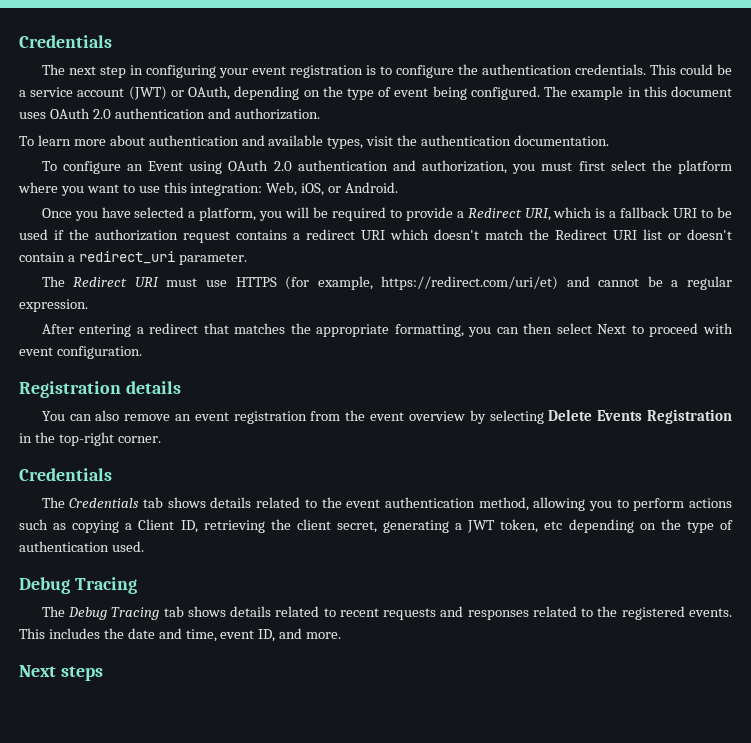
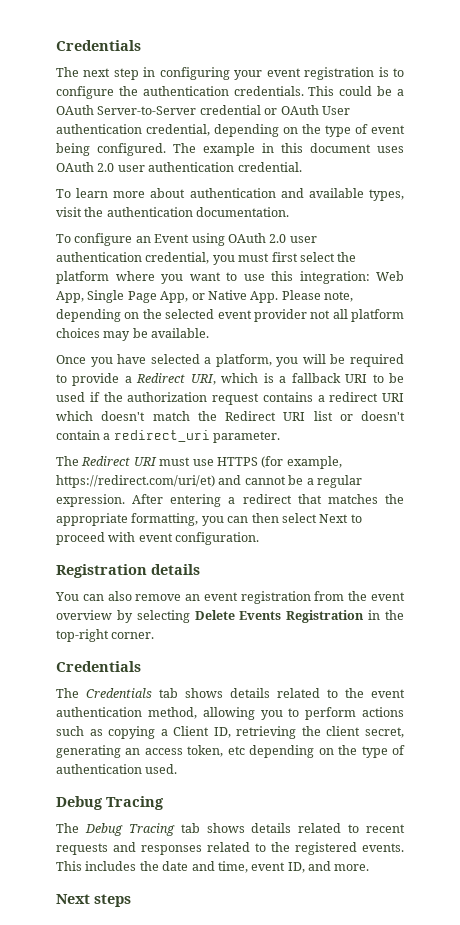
[30,86,231,100] service account (JWT) or OAuth, -> [56,105,350,115] [56,124,210,136] OAuth Server-to-Server credential or OAuth User authentication credential,
[114,108,320,120] authentication and authorization. -> [117,162,302,172] user authentication credential.
[297,160,508,174] authentication and authorization, -> [289,236,317,243] [56,252,210,264] user authentication credential,
[266,182,399,196] Web, iOS, or Android. -> [376,271,404,281] [56,290,353,303] [56,309,404,322] [56,328,210,341] Web App, Single Page App, or Native App. Please note, depending on the selected event provider not all platform choices may be available.
(88, 305) // -> (125, 500) none
[455,520,496,533] a JWT -> [125,748,183,755] an access

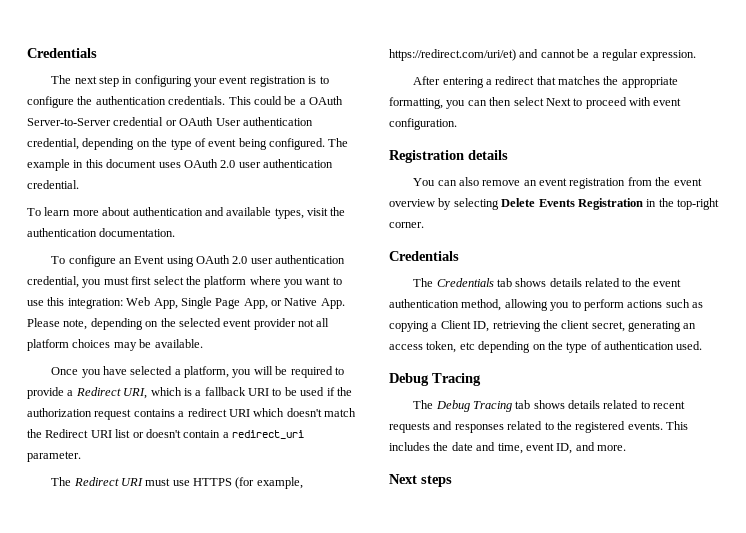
(125, 500) none -> (697, 55) //

